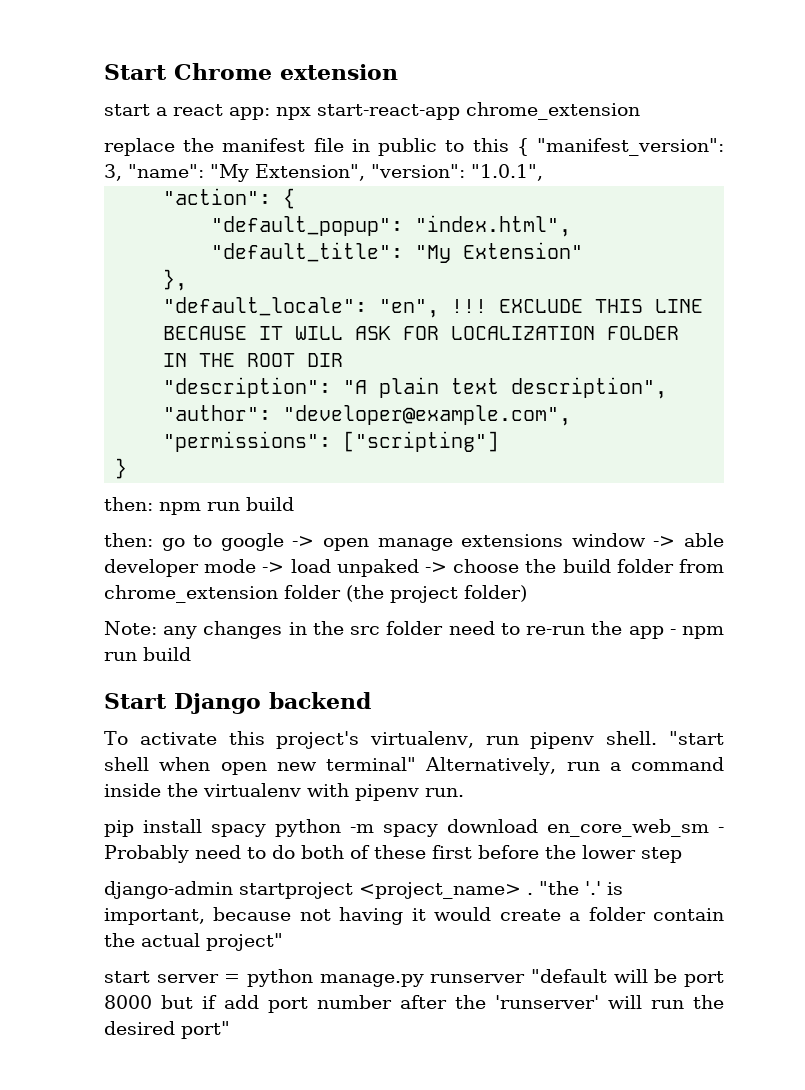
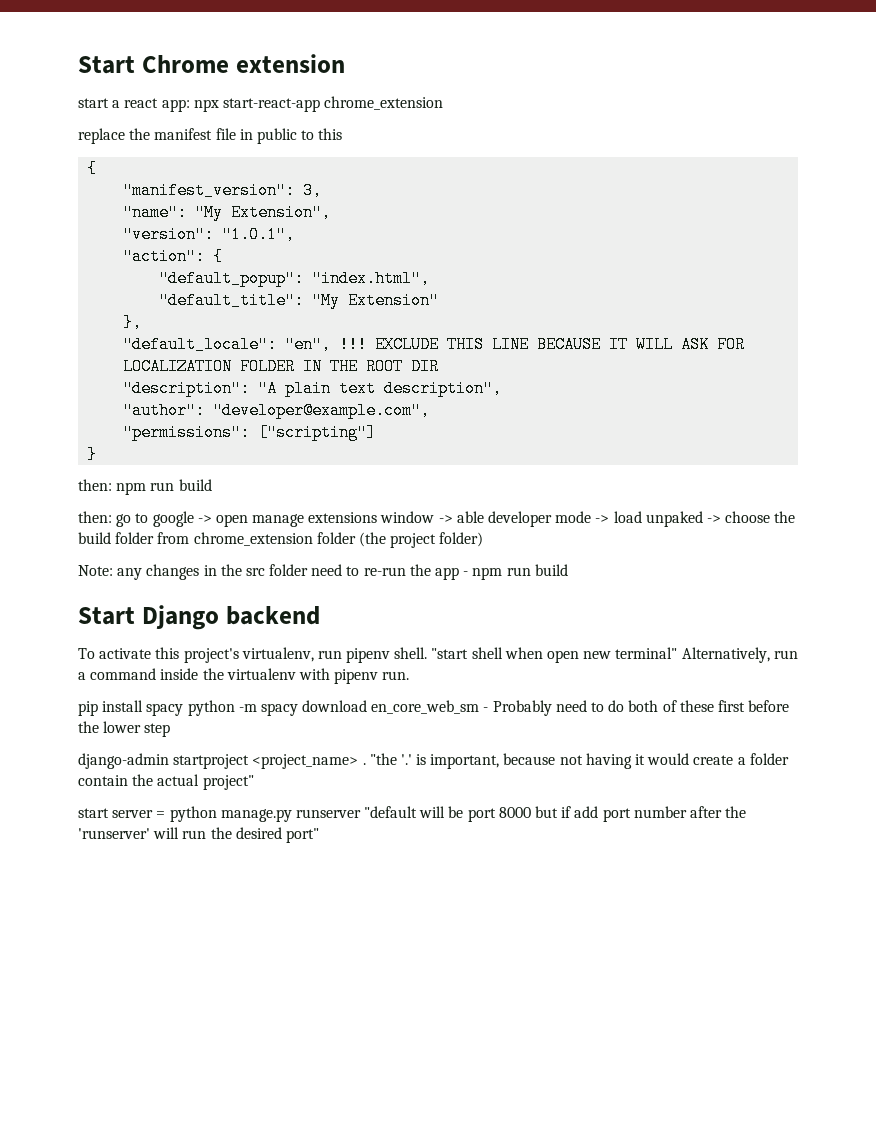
[516,138,529,156] { -> [87,160,98,177] // { //
(122, 172) none -> (323, 190) //
(365, 172) none -> (332, 212) //

